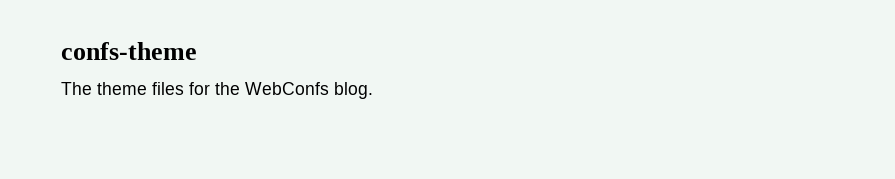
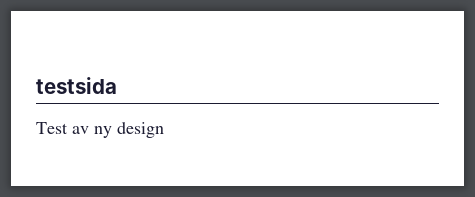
[61,42,197,60] [61,82,373,99] confs-theme // The theme files for the WebConfs blog. -> [36,77,117,94] [36,122,164,138] testsida // Test av ny design

